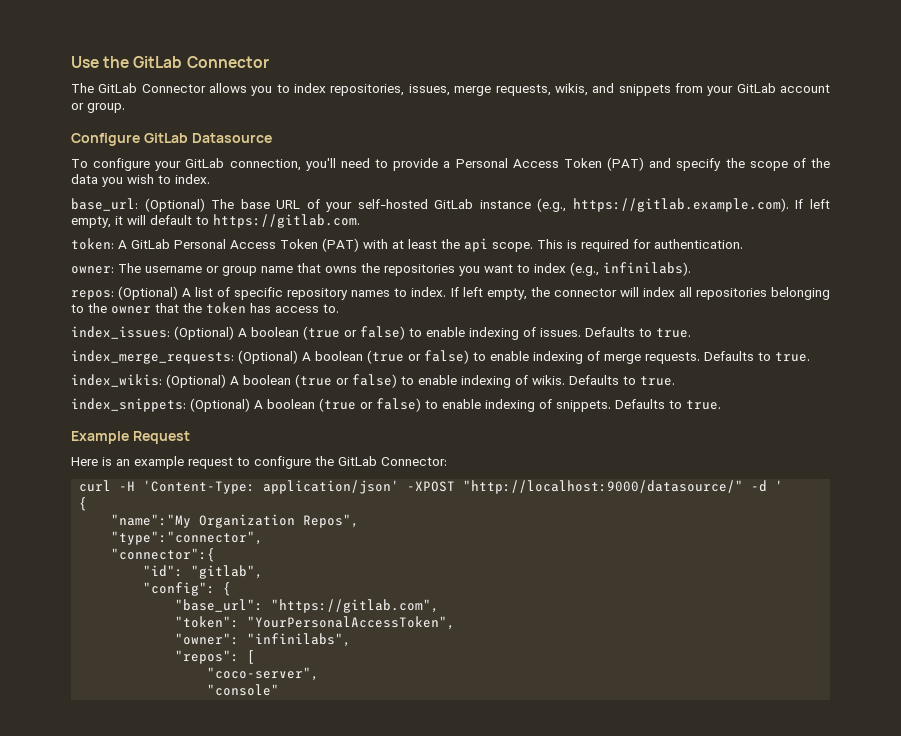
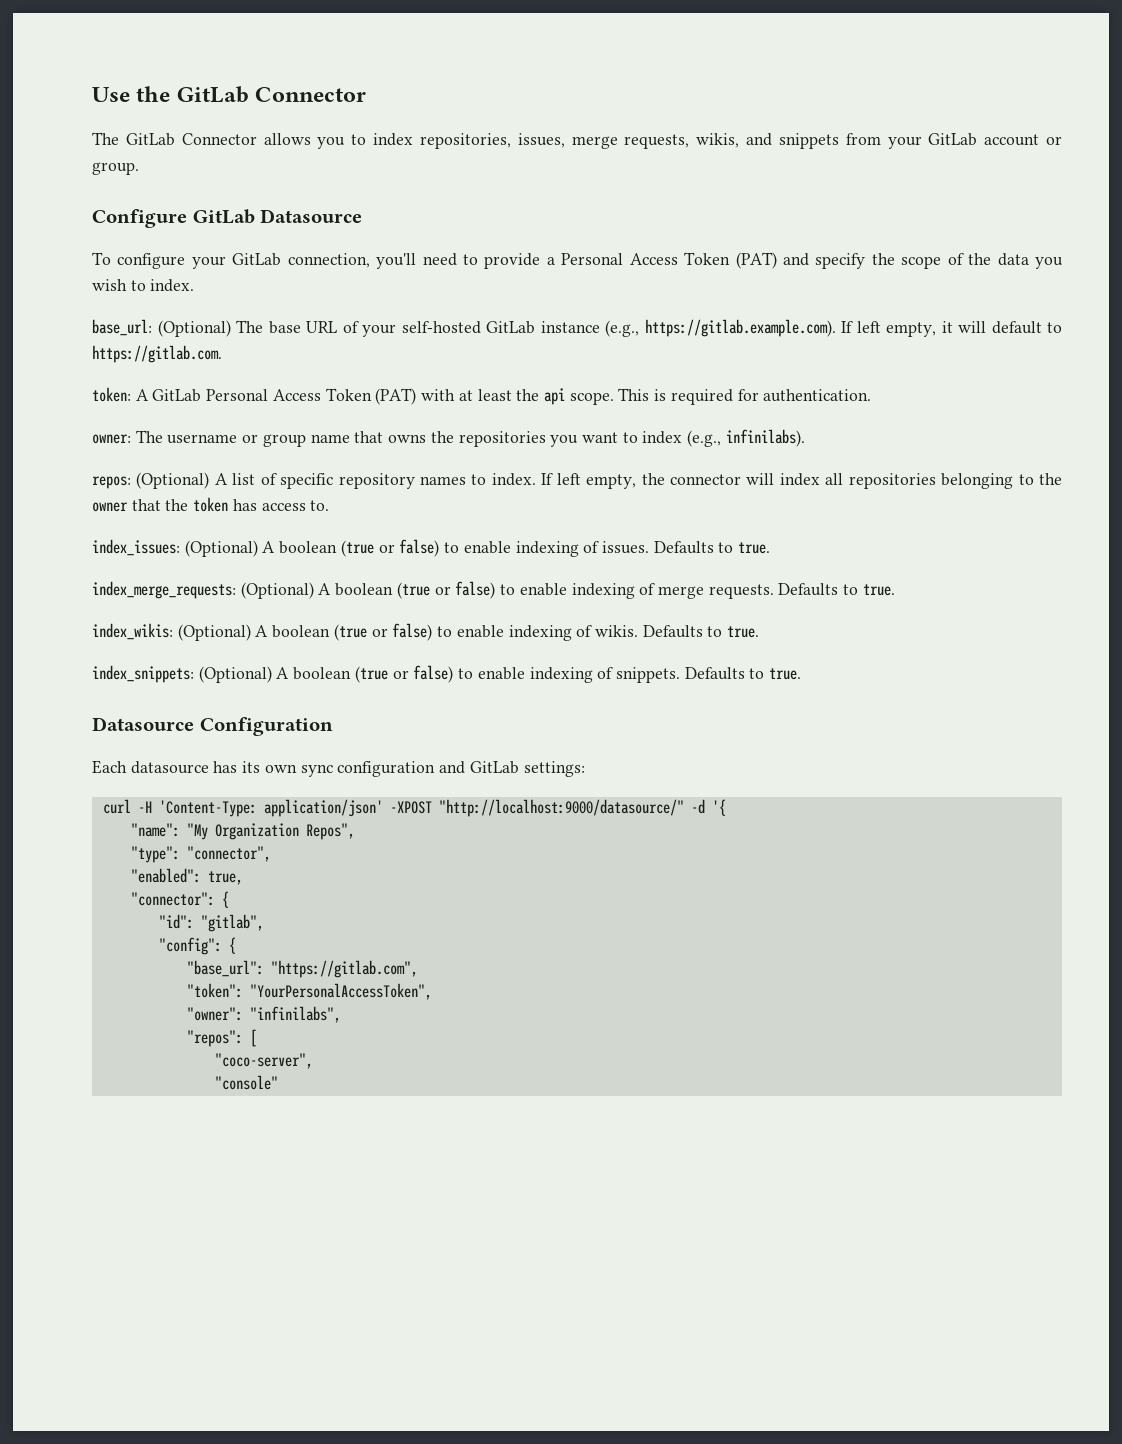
[71,431,190,444] [71,456,447,469] Example Request // Here is an example request to configure the GitLab Connector: -> [92,717,333,736] [92,760,585,777] Datasource Configuration // Each datasource has its own sync configuration and GitLab settings:
[775,480,784,491] [79,497,88,511] [111,514,192,528] ' // { // "name":"My -> [711,799,726,816] [130,823,208,840] '{ // "name": "My
[111,531,264,545] [111,548,216,562] "type":"connector", // "connector":{ -> [130,846,271,863] [130,868,243,885] [130,891,229,908] "type": "connector", // "enabled": true, // "connector": {

